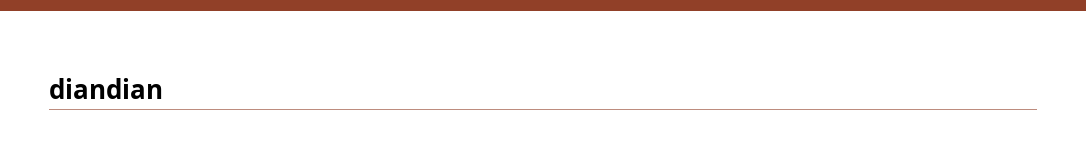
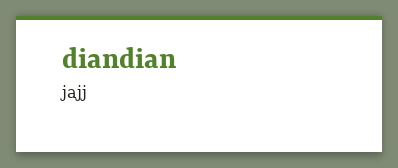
(163, 88) none -> [60,85,87,101] // jajj

